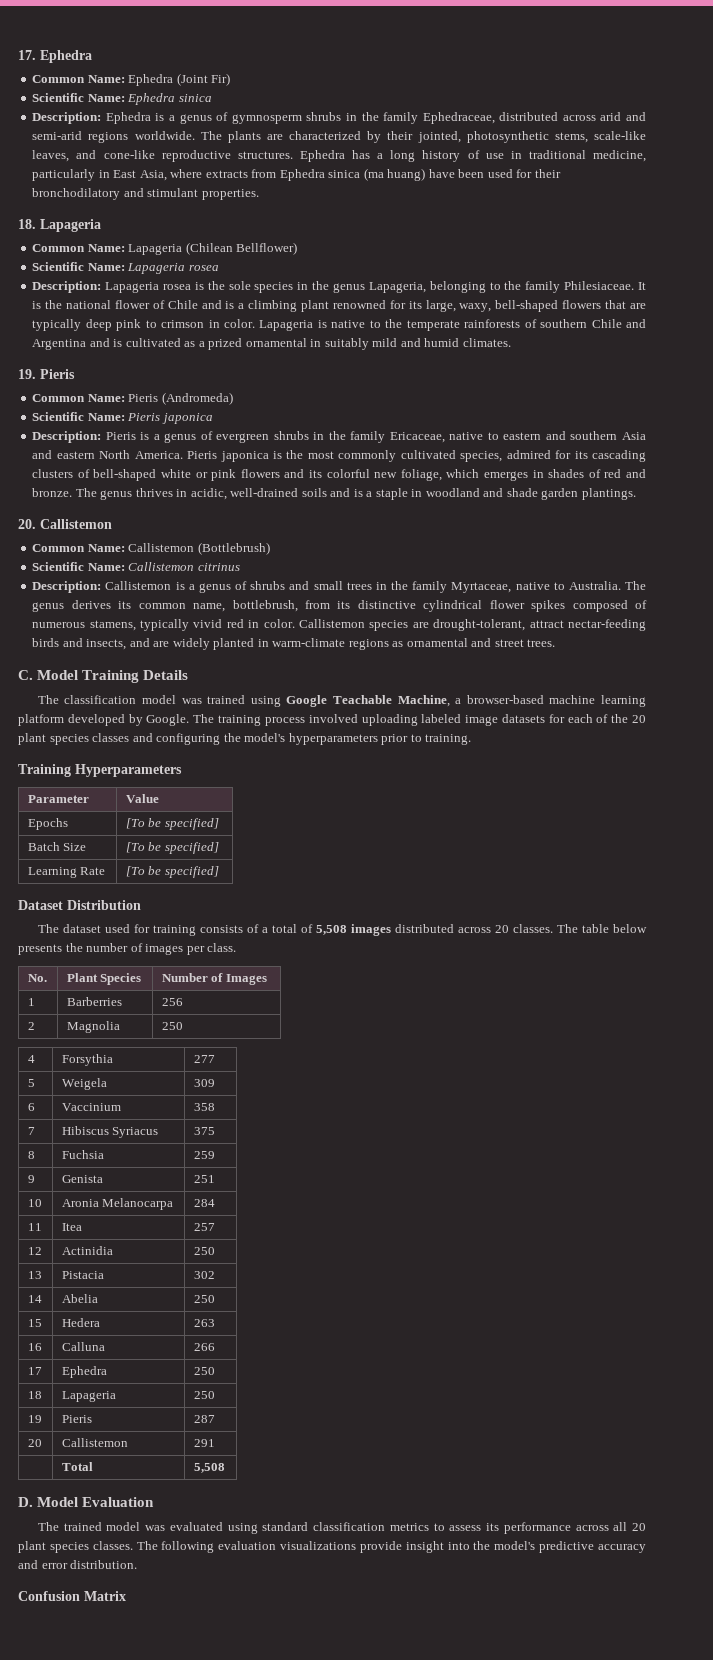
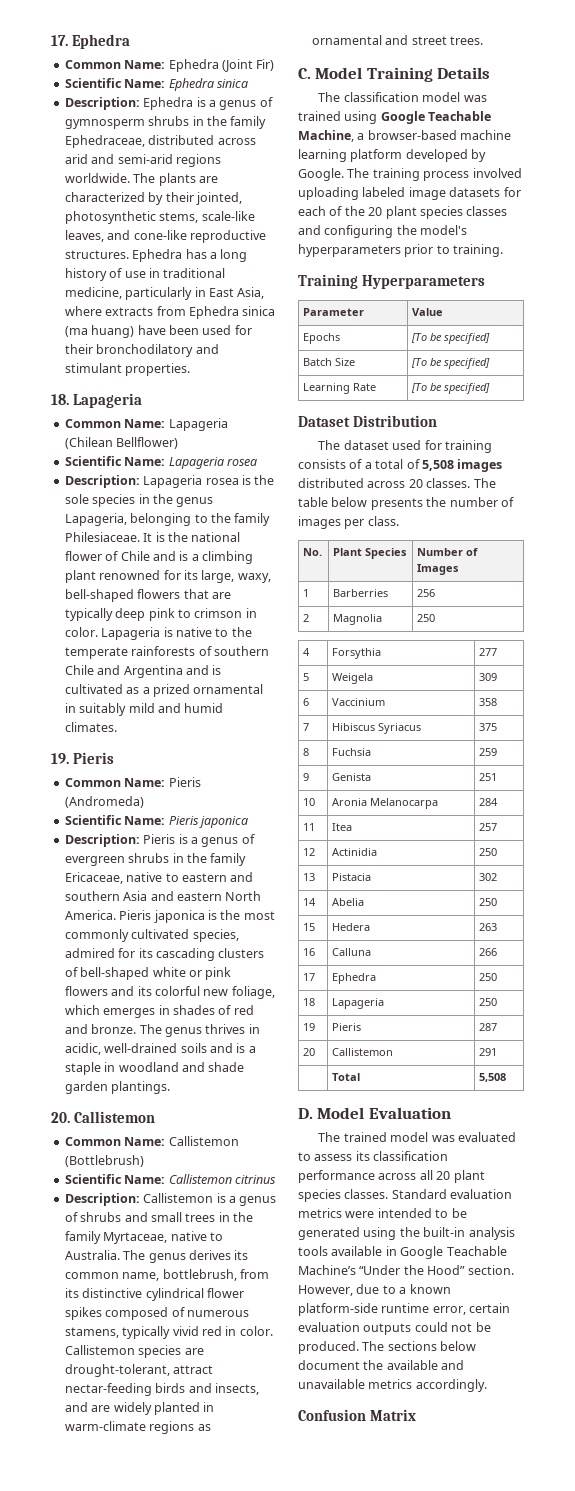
[227,1522,429,1534] using standard classification metrics -> (516, 1137) none
(500, 1527) none -> [373,1151,449,1161] classification
[136,1541,646,1553] [18,1560,138,1569] The following evaluation visualizations provide insight into the model's predictive accuracy and error distribution. -> [391,1189,513,1199] [298,1208,467,1218] [298,1227,515,1240] [298,1246,507,1259] [298,1265,514,1275] [298,1284,451,1296] [298,1303,511,1316] [298,1322,491,1335] [298,1341,477,1354] [298,1360,465,1370] [298,1379,487,1392] Standard evaluation metrics were intended to be generated using the built-in analysis tools available in Google Teachable Machine’s “Under the Hood” section. However, due to a known platform-side runtime error, certain evaluation outputs could not be produced. The sections below document the available and unavailable metrics accordingly.

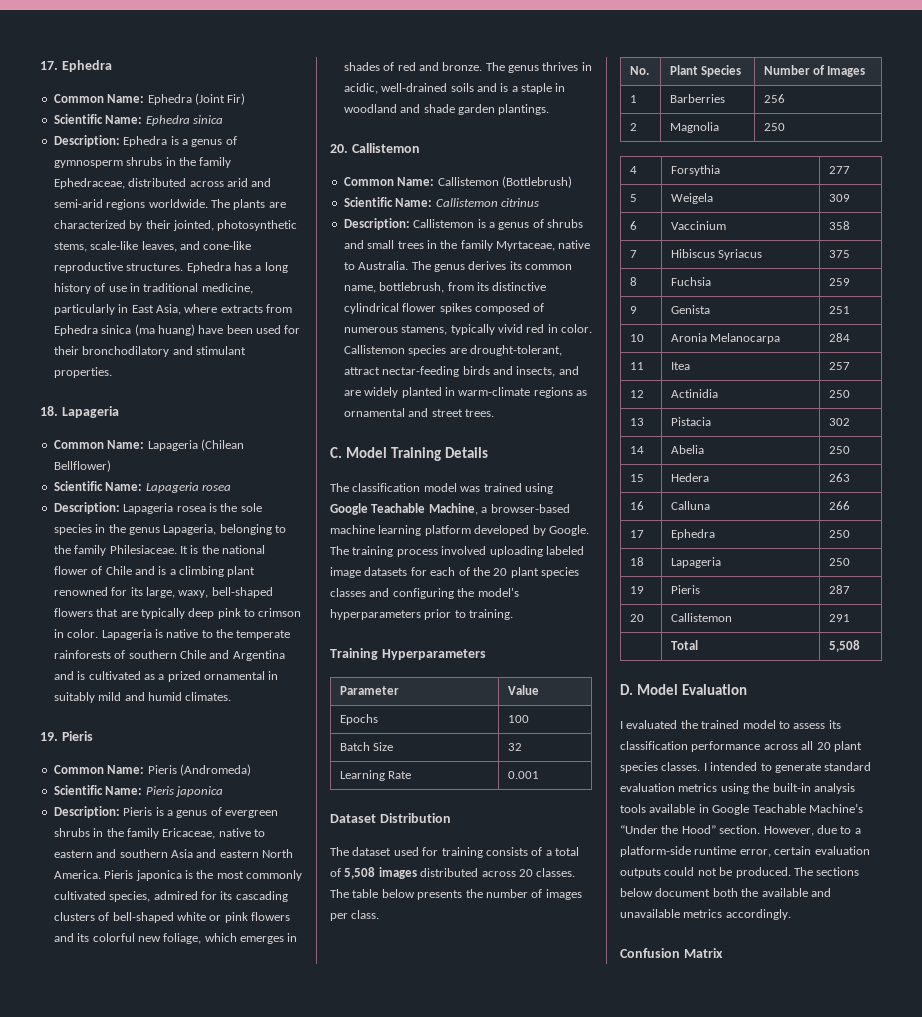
[411,333,491,344] [To be specified] -> [507,715,529,723] 100
[411,358,491,369] [To be specified] -> [507,743,522,751] 32
[411,383,491,394] [To be specified] -> [507,771,539,779] 0.001
[318,1132,516,1142] The trained model was evaluated -> [620,720,776,729] I evaluated the trained model
[391,1189,513,1199] [298,1208,467,1218] [298,1227,360,1240] Standard evaluation metrics were intended to be generated -> [703,762,872,773] [620,783,718,792] I intended to generate standard evaluation metrics
[409,1284,451,1294] known -> (861, 831) none
(360, 1365) none -> [712,888,738,897] both

